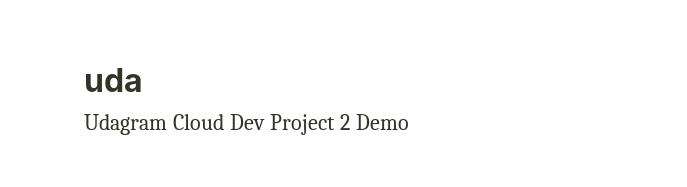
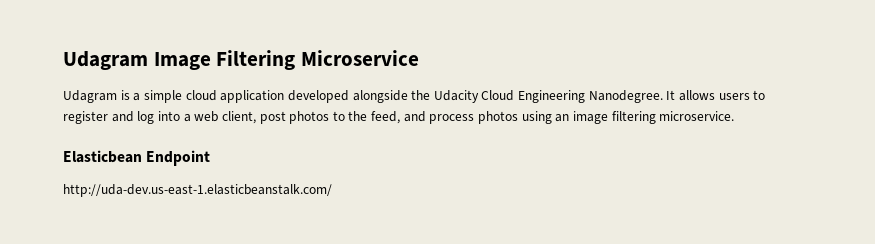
[84,68,143,92] [84,114,409,135] uda // Udagram Cloud Dev Project 2 Demo -> [63,50,420,70] [63,90,766,103] [63,111,735,124] [63,150,211,166] [63,184,332,197] Udagram Image Filtering Microservice // Udagram is a simple cloud application developed alongside the Udacity Cloud Engineering Nanodegree. It allows users to register and log into a web client, post photos to the feed, and process photos using an image filtering microservice. // Elasticbean Endpoint // http://uda-dev.us-east-1.elasticbeanstalk.com/

